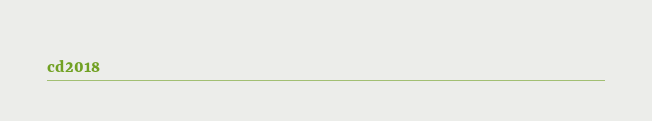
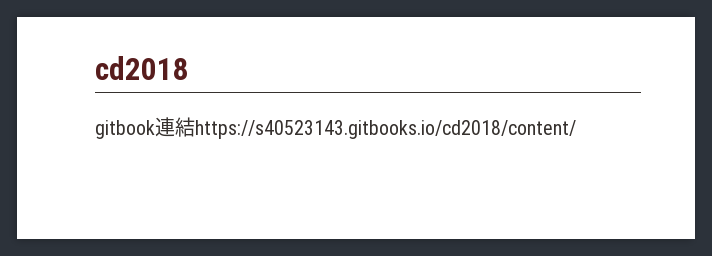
(100, 66) none -> [95,117,576,139] // gitbook連結https://s40523143.gitbooks.io/cd2018/content/

